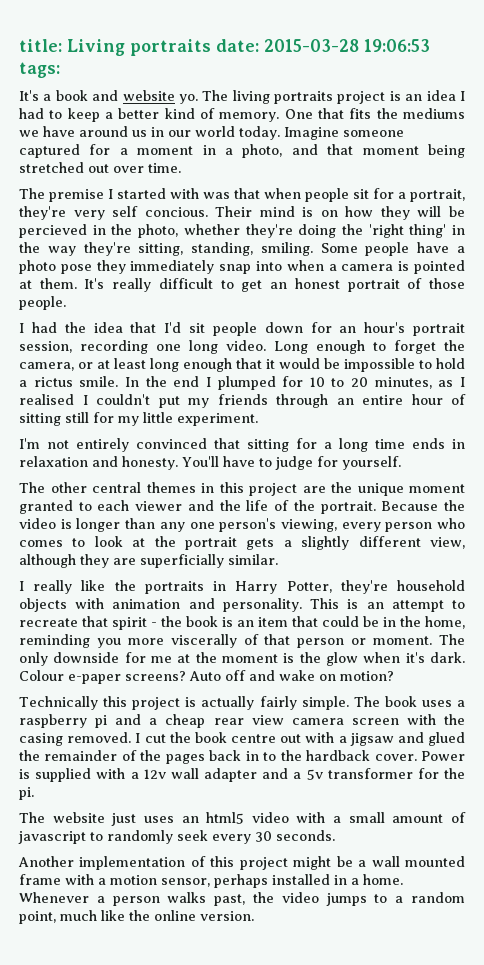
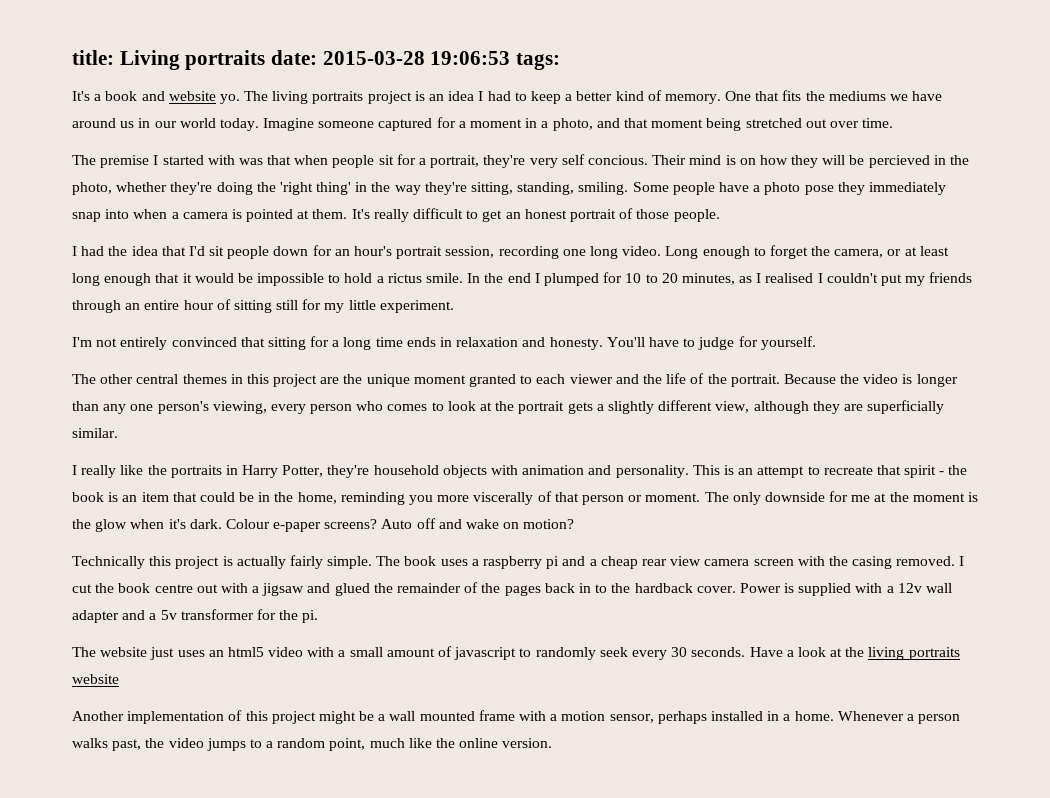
(335, 835) none -> [749,647,960,660] [72,674,119,684] Have a look at the living portraits website

